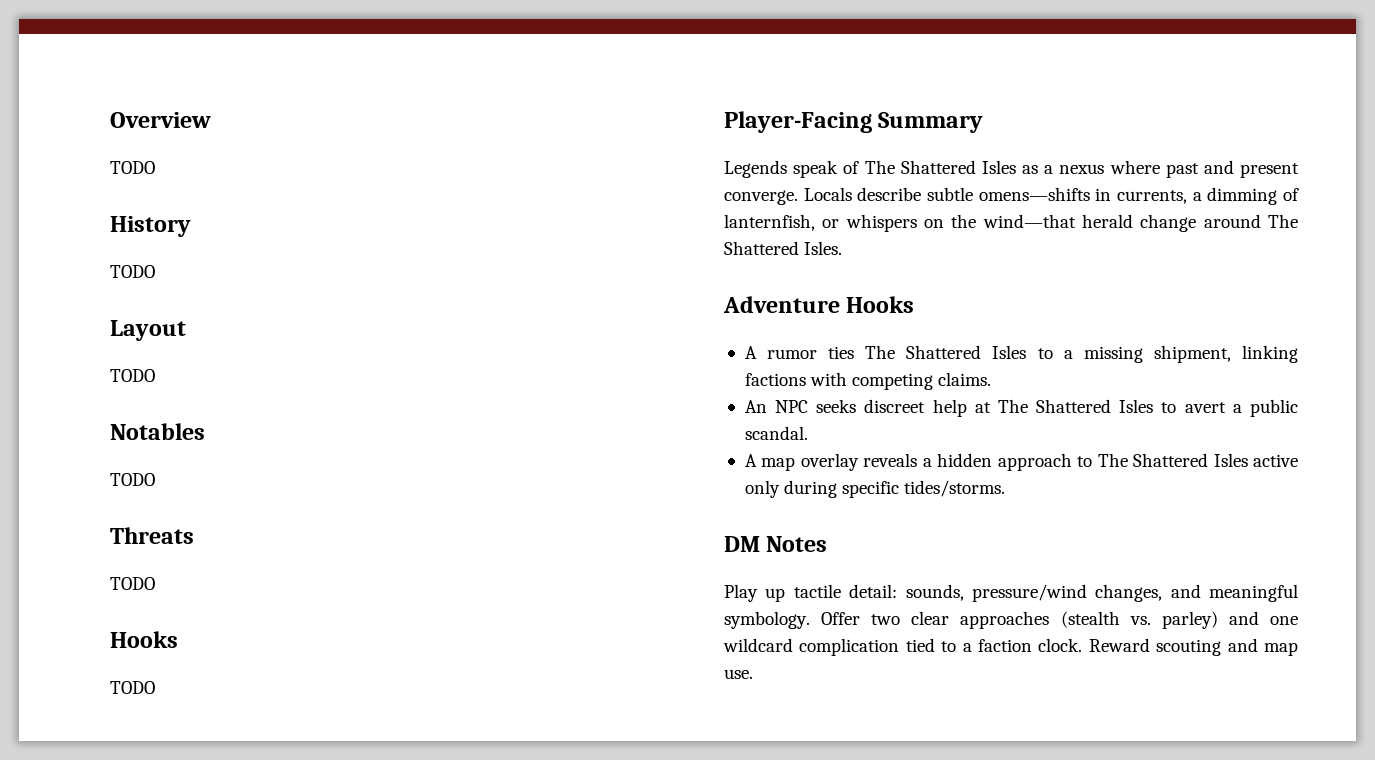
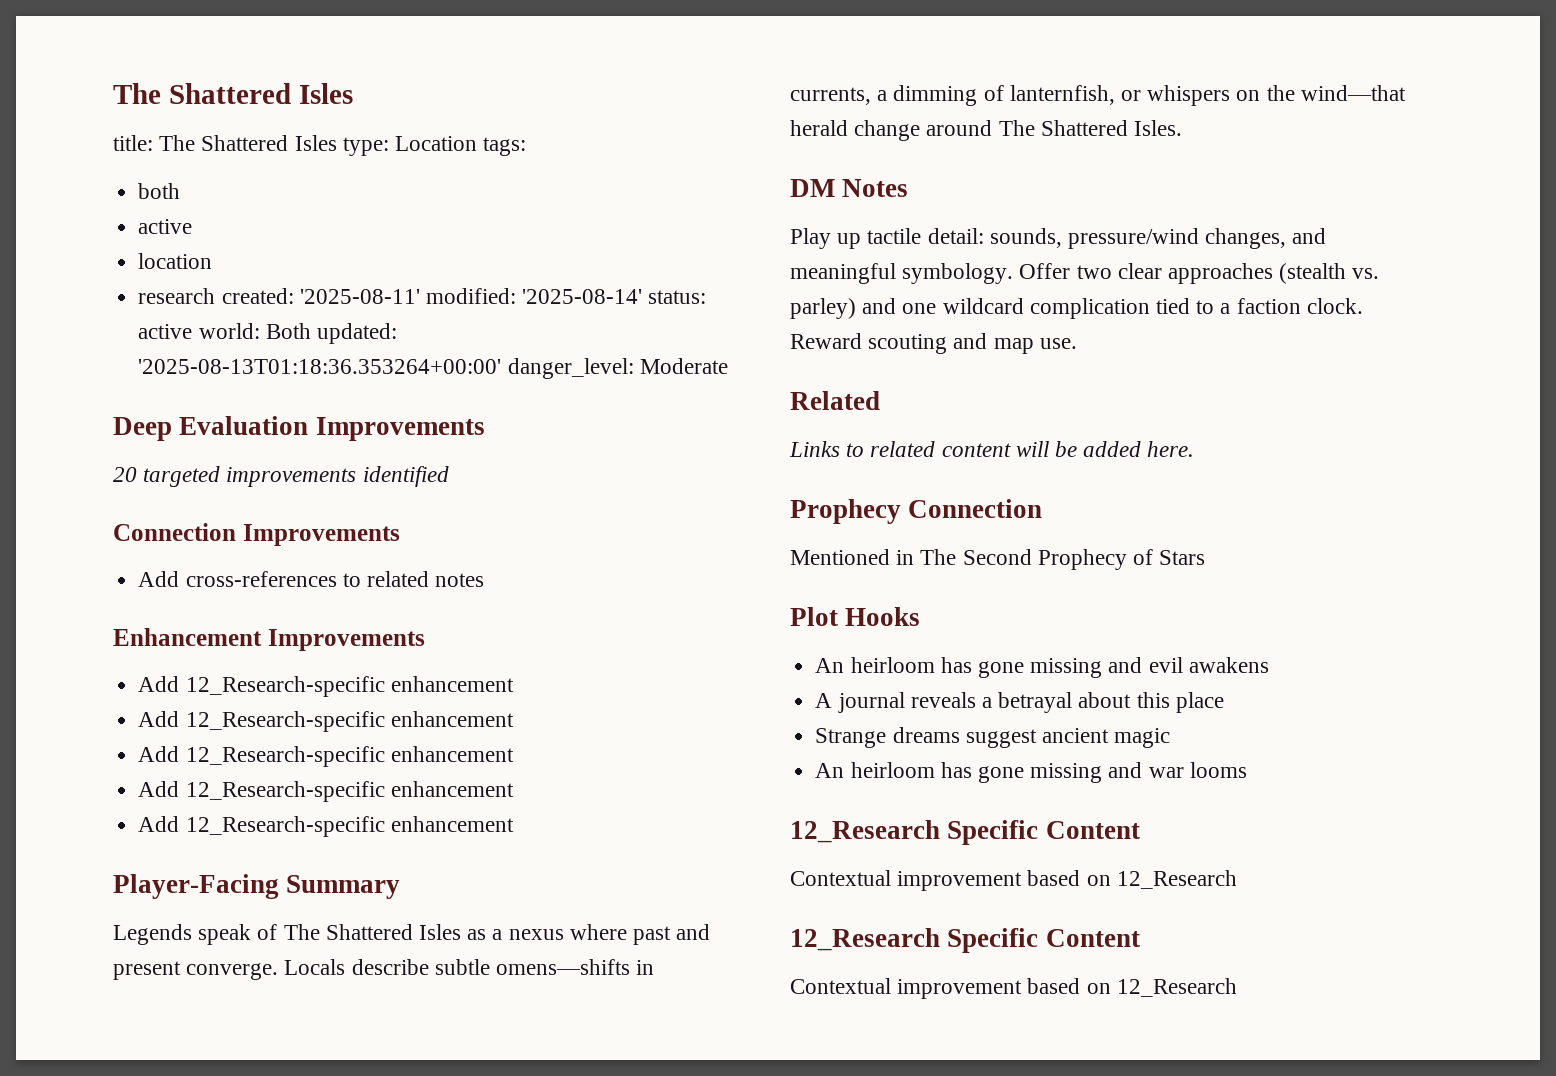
[110,112,211,128] [110,161,155,174] [110,216,191,237] [110,265,155,278] [110,320,186,341] [110,369,155,382] [110,423,205,440] [110,473,155,486] [110,527,194,544] [110,577,155,590] [110,631,178,648] [110,681,155,694] Overview // TODO // History // TODO // Layout // TODO // Notables // TODO // Threats // TODO // Hooks // TODO -> [113,83,353,104] [113,135,527,156] [138,183,181,199] [138,219,193,234] [138,253,213,269] [138,288,707,304] [138,323,397,344] [138,358,728,379] [113,416,485,441] [113,466,449,487] [113,523,400,546] [138,571,485,587] [113,628,425,651] [138,676,514,697] [138,711,514,732] [138,746,514,767] [138,781,514,802] [138,816,514,837] The Shattered Isles // title: The Shattered Isles type: Location tags: // both // active // location // research created: '2025-08-11' modified: '2025-08-14' status: active world: Both updated: '2025-08-13T01:18:36.353264+00:00' danger_level: Moderate // Deep Evaluation Improvements // 20 targeted improvements identified // Connection Improvements // Add cross-references to related notes // Enhancement Improvements // Add 12_Research-specific enhancement // Add 12_Research-specific enhancement // Add 12_Research-specific enhancement // Add 12_Research-specific enhancement // Add 12_Research-specific enhancement
[723,296,915,313] [744,345,1298,363] [744,372,992,390] [744,399,1298,417] [744,426,808,440] [744,453,1298,471] [744,480,1006,498] // Adventure Hooks // A rumor ties The Shattered Isles to a missing shipment, linking factions with competing claims. // An NPC seeks discreet help at The Shattered Isles to avert a public scandal. // A map overlay reveals a hidden approach to The Shattered Isles active only during specific tides/storms. -> (1183, 128) none
(753, 674) none -> [790,391,880,410] [789,441,1195,457] [790,499,1043,524] [790,549,1206,570] [790,607,921,626] [815,657,1269,678] [815,692,1224,713] [815,727,1171,748] [815,762,1247,783] [790,820,1140,845] [790,870,1237,891] [790,928,1140,953] [790,978,1237,999] // Related // Links to related content will be added here. // Prophecy Connection // Mentioned in The Second Prophecy of Stars // Plot Hooks // An heirloom has gone missing and evil awakens // A journal reveals a betrayal about this place // Strange dreams suggest ancient magic // An heirloom has gone missing and war looms // 12_Research Specific Content // Contextual improvement based on 12_Research // 12_Research Specific Content // Contextual improvement based on 12_Research

